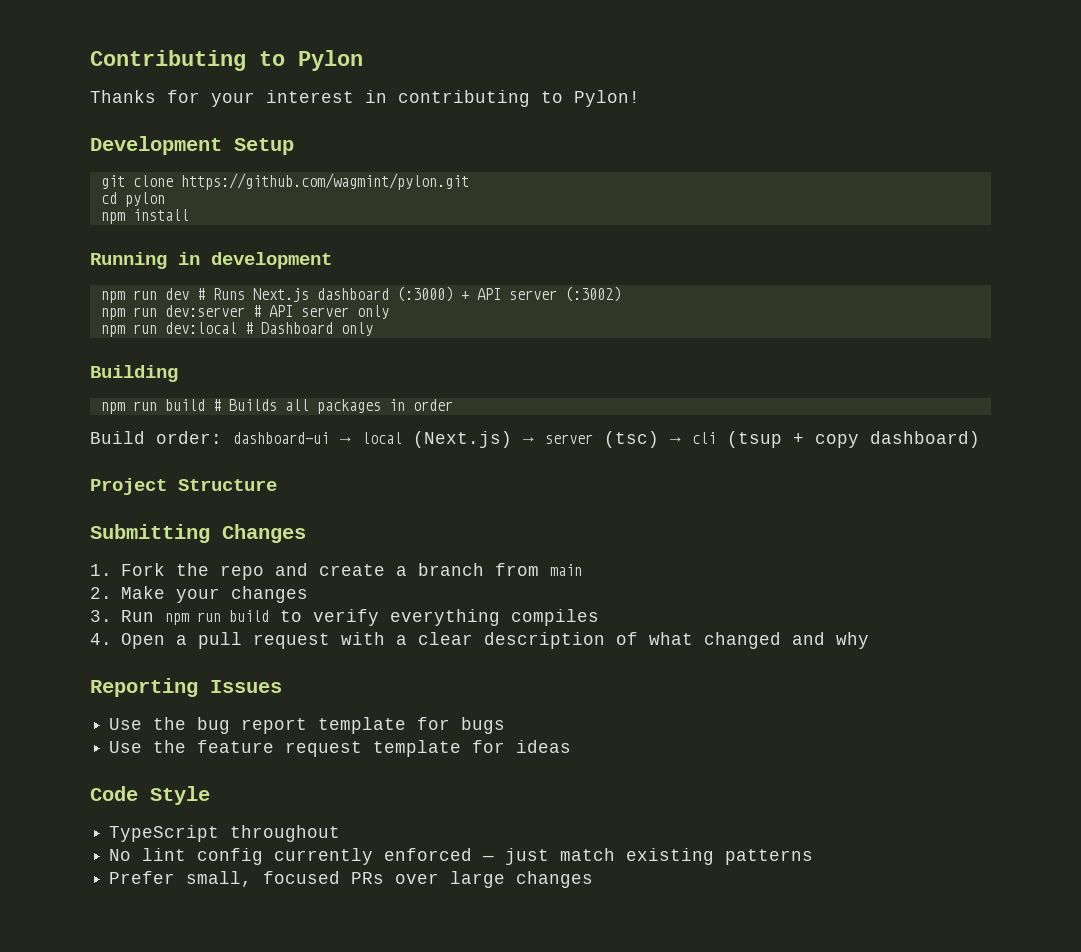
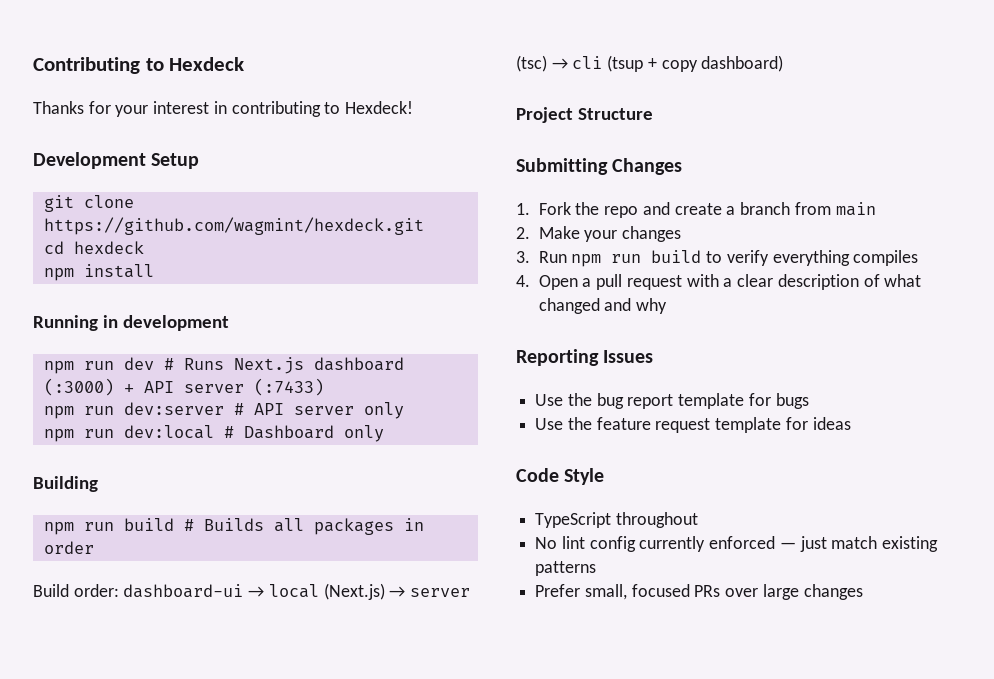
[298,50,363,71] Pylon -> [169,57,245,71] Hexdeck
[574,90,640,107] Pylon! -> [345,101,414,114] Hexdeck!
[180,173,469,190] https://github.com/wagmint/pylon.git -> [43,217,424,235] https://github.com/wagmint/hexdeck.git
[124,192,165,207] pylon -> [73,241,144,254] hexdeck
[564,286,621,302] (:3002) -> [253,378,324,396] (:7433)

